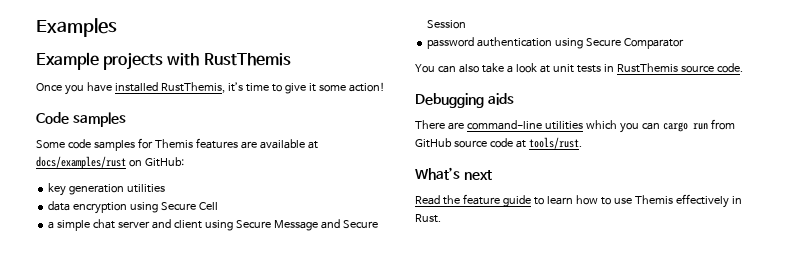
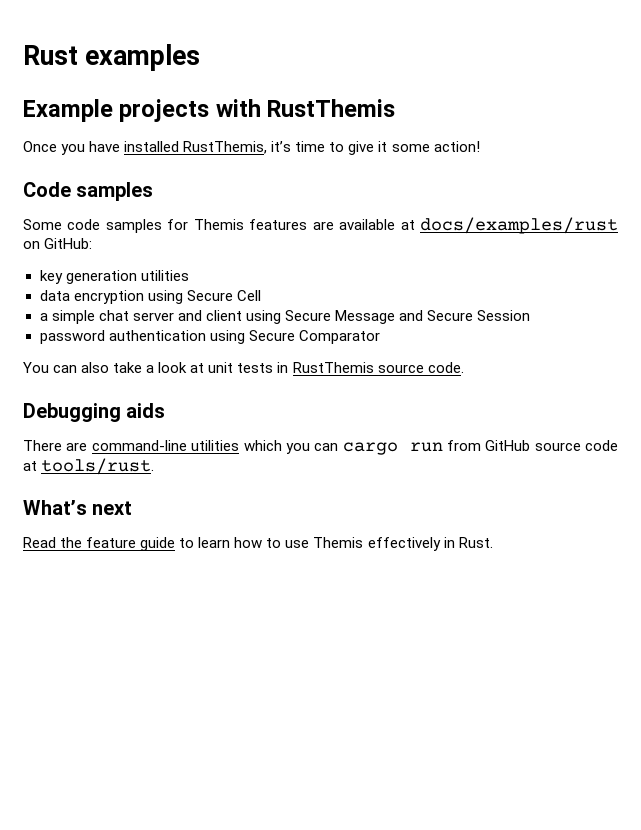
[36,18,117,37] Examples -> [23,44,201,71] Rust examples

